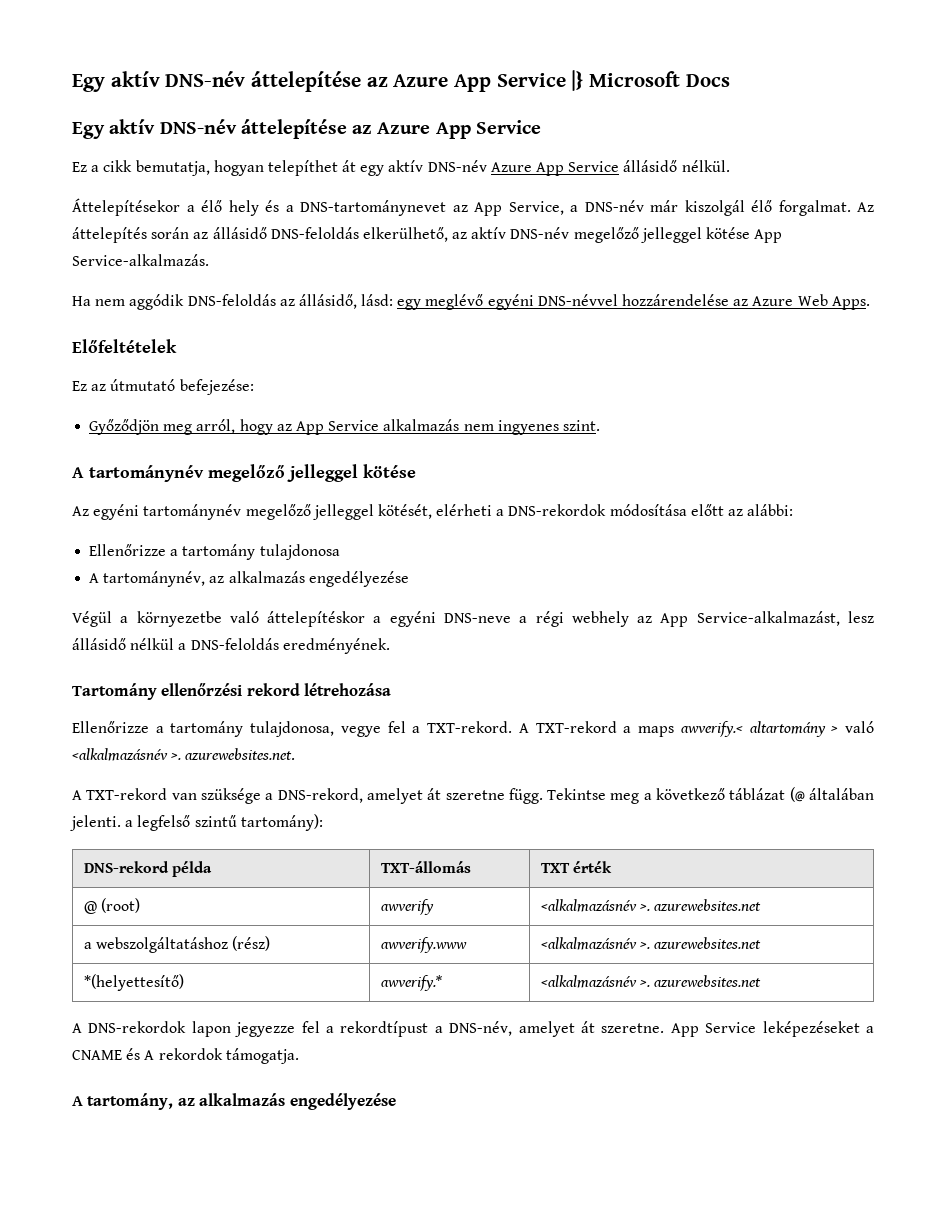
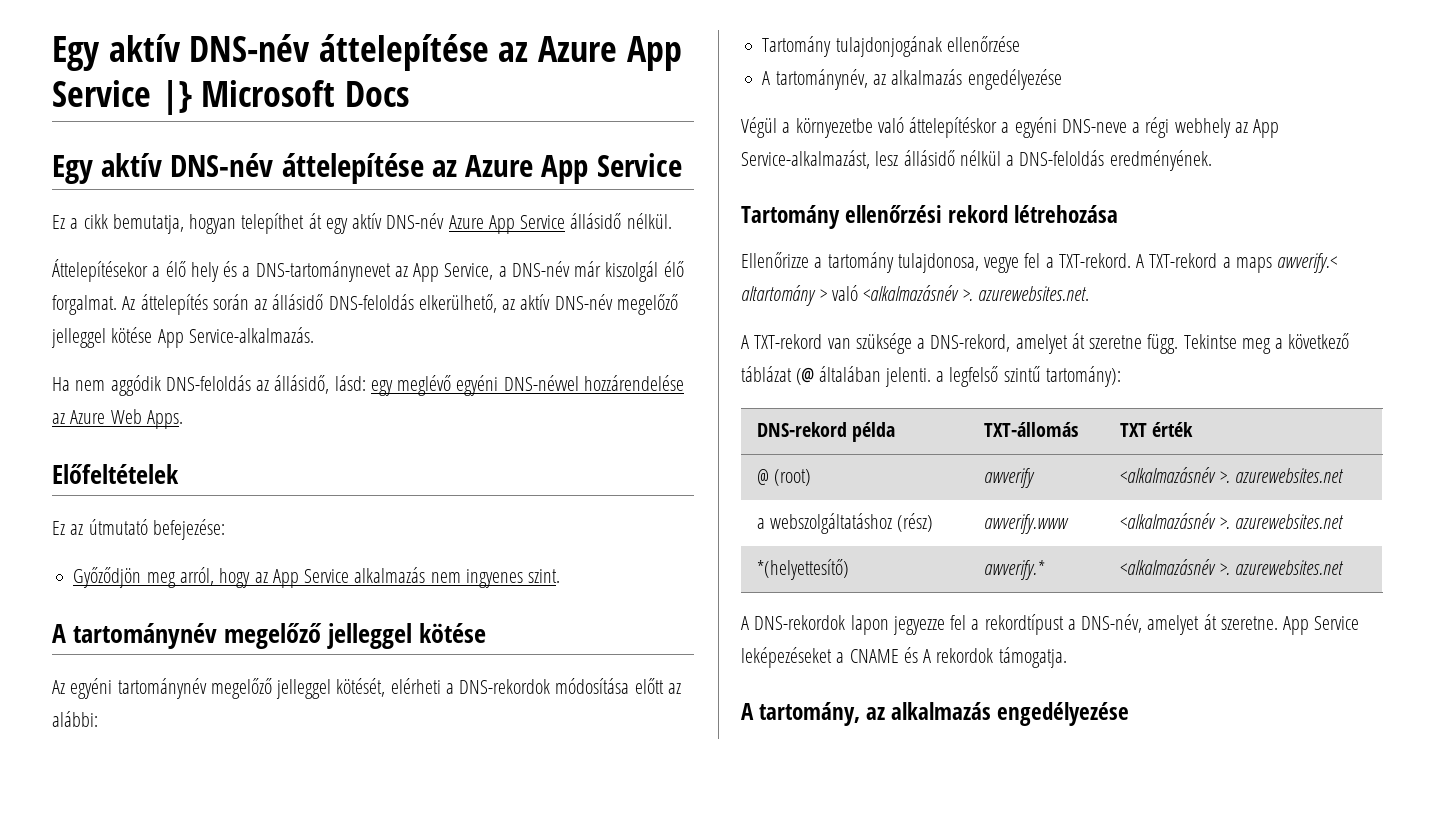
[89,544,340,560] Ellenőrizze a tartomány tulajdonosa -> [762,36,1020,57] Tartomány tulajdonjogának ellenőrzése

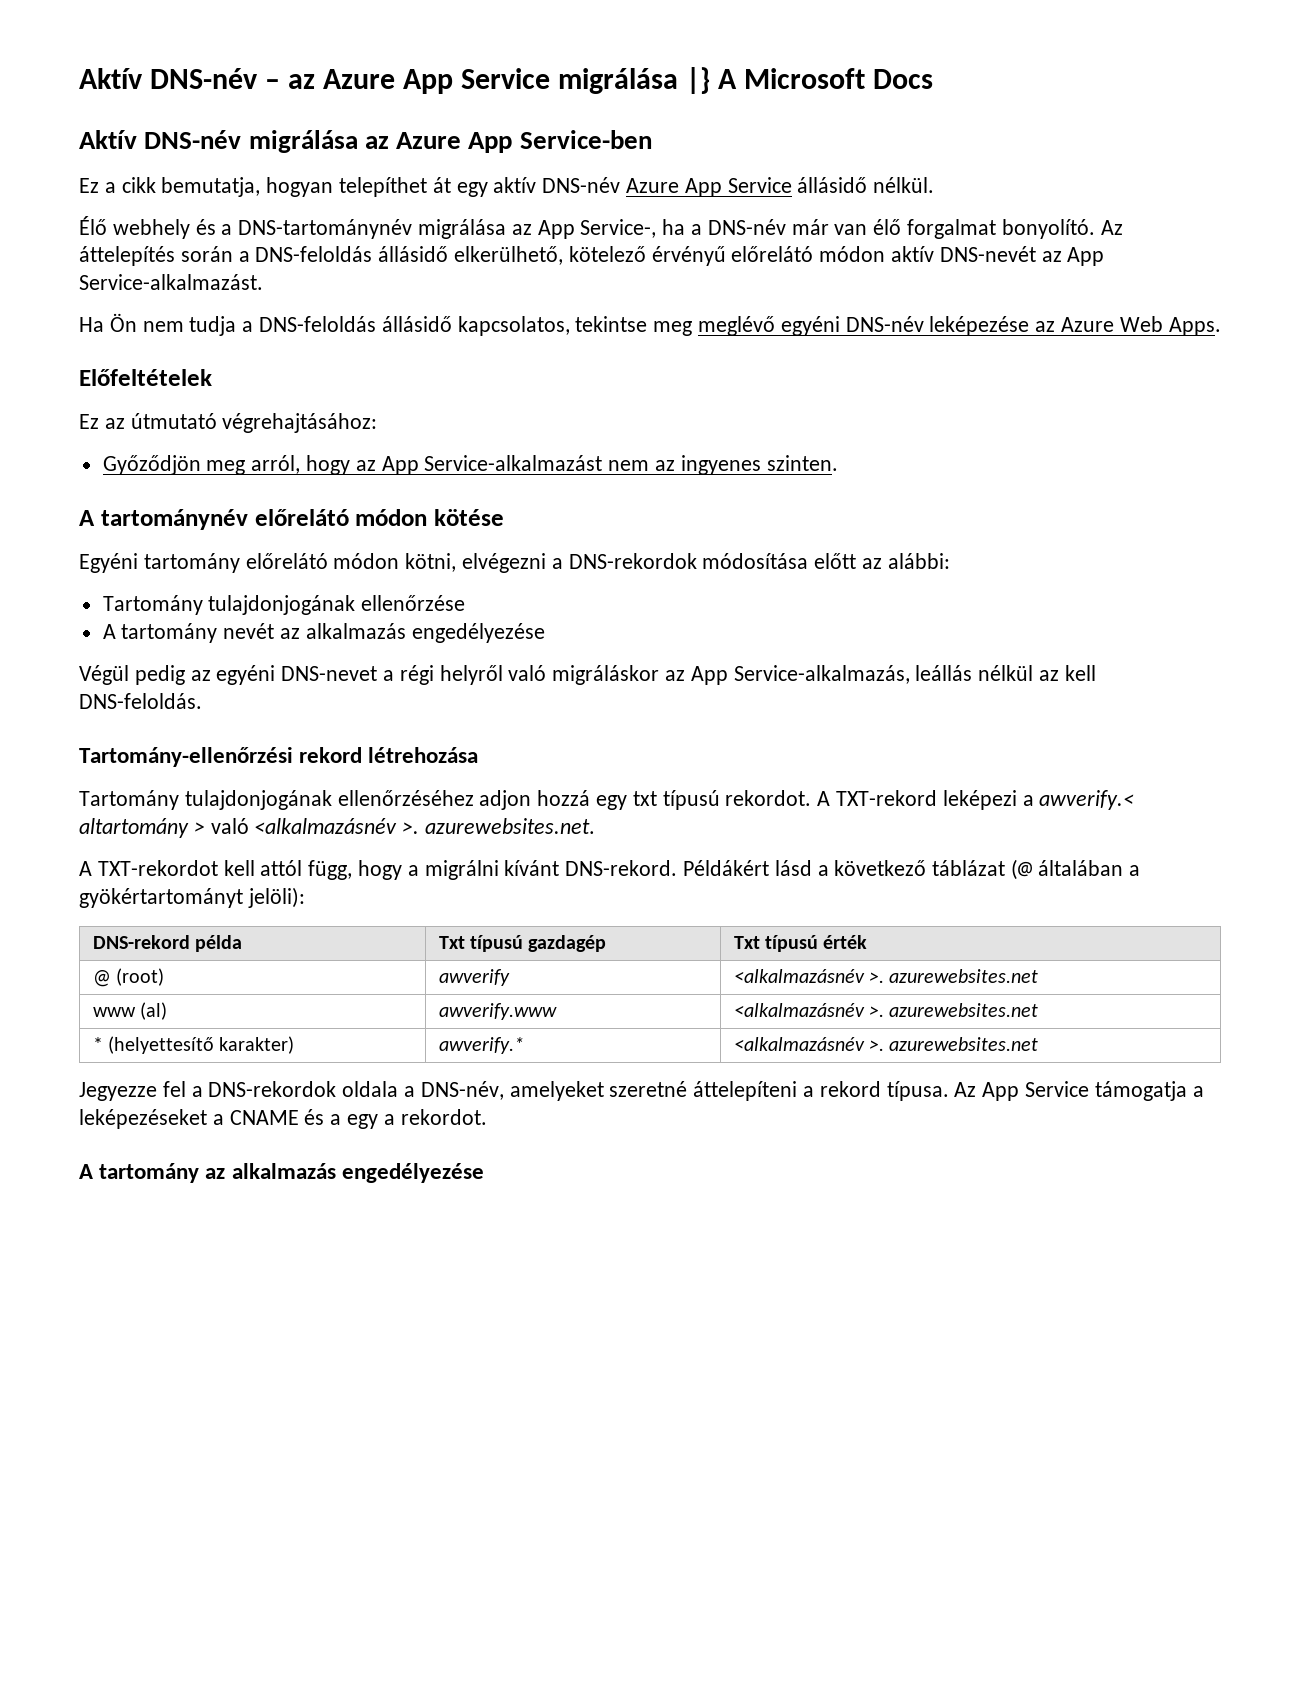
[52,34,682,71] [52,80,192,115] Egy aktív DNS-név áttelepítése az Azure App Service |} -> [79,67,737,94] Aktív DNS-név – az Azure App Service migrálása |} A
[52,153,682,184] Egy aktív DNS-név áttelepítése az Azure App Service -> [79,130,652,153] Aktív DNS-név migrálása az Azure App Service-ben
[52,259,684,282] [52,294,678,315] [51,327,314,348] [52,375,684,396] Áttelepítésekor a élő hely és a DNS-tartománynevet az App Service, a DNS-név már kiszolgál élő forgalmat. Az áttelepítés során az állásidő DNS-feloldás elkerülhető, az aktív DNS-név megelőző jelleggel kötése App Service-alkalmazás. // Ha nem aggódik DNS-feloldás az állásidő, lásd: egy meglévő egyéni DNS-névvel hozzárendelése -> [79,216,1123,239] [79,246,1105,266] [79,274,263,290] [79,313,1030,336] Élő webhely és a DNS-tartománynév migrálása az App Service-, ha a DNS-név már van élő forgalmat bonyolító. Az áttelepítés során a DNS-feloldás állásidő elkerülhető, kötelező érvényű előrelátó módon aktív DNS-nevét az App Service-alkalmazást. // Ha Ön nem tudja a DNS-feloldás állásidő kapcsolatos, tekintse meg meglévő egyéni DNS-név leképezése
[152,519,225,540] befejezése: -> [222,413,378,433] végrehajtásához:
[304,567,561,588] Service alkalmazás nem ingyenes szint. -> [424,455,838,475] Service-alkalmazást nem az ingyenes szinten.
[224,623,413,649] megelőző jelleggel -> [254,509,428,526] előrelátó módon
[52,678,441,699] Az egyéni tartománynév megelőző jelleggel kötését, elérheti -> [79,553,547,573] Egyéni tartomány előrelátó módon kötni, elvégezni
[775,69,868,90] tartománynév, -> [121,623,275,643] tartomány nevét
[782,117,1280,138] [741,150,1212,171] [741,205,1119,229] [741,252,1272,273] a környezetbe való áttelepítéskor a egyéni DNS-neve a régi webhely az App Service-alkalmazást, lesz állásidő nélkül a DNS-feloldás eredményének. // Tartomány ellenőrzési rekord létrehozása // Ellenőrizze a tartomány tulajdonosa, vegye fel a TXT-rekord. A TXT-rekord a maps -> [134,665,1096,685] [79,693,202,709] [79,747,479,767] [79,790,1034,810] pedig az egyéni DNS-nevet a régi helyről való migráláskor az App Service-alkalmazás, leállás nélkül az kell DNS-feloldás. // Tartomány-ellenőrzési rekord létrehozása // Tartomány tulajdonjogának ellenőrzéséhez adjon hozzá egy txt típusú rekordot. A TXT-rekord leképezi a
[754,333,1271,354] TXT-rekord van szüksége a DNS-rekord, amelyet át szeretne függ. Tekintse meg -> [97,860,812,880] TXT-rekordot kell attól függ, hogy a migrálni kívánt DNS-rekord. Példákért lásd
[884,366,1121,387] [756,422,895,442] [983,422,1078,437] [1119,423,1147,437] jelenti. a legfelső szintű tartomány): // DNS-rekord példa | TXT-állomás | TXT -> [1128,865,1140,876] [79,887,305,908] [92,935,242,952] [438,935,607,952] [733,935,818,952] a gyökértartományt jelöli): // DNS-rekord példa | Txt típusú gazdagép | Txt típusú
[756,513,934,534] a webszolgáltatáshoz (rész) -> [92,1002,167,1020] www (al)
[756,559,849,580] *(helyettesítő) -> [92,1036,295,1054] * (helyettesítő karakter)
[741,614,1360,635] [741,647,1067,668] [741,702,861,726] A DNS-rekordok lapon jegyezze fel a rekordtípust a DNS-név, amelyet át szeretne. App Service leképezéseket a CNAME és A rekordok támogatja. // A tartomány, -> [79,1081,1204,1101] [79,1109,487,1129] [79,1163,200,1183] Jegyezze fel a DNS-rekordok oldala a DNS-név, amelyeket szeretné áttelepíteni a rekord típusa. Az App Service támogatja a leképezéseket a CNAME és a egy a rekordot. // A tartomány

